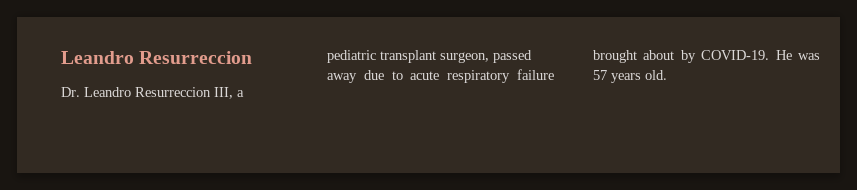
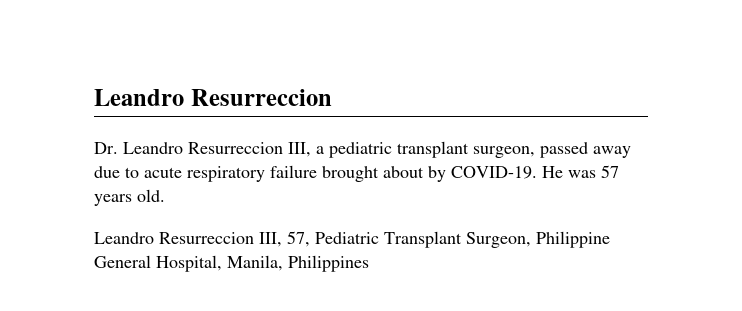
(667, 75) none -> [94,231,610,248] [94,255,369,272] // Leandro Resurreccion III, 57, Pediatric Transplant Surgeon, Philippine General Hospital, Manila, Philippines

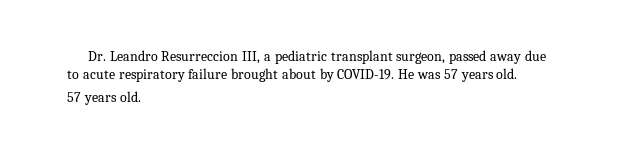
[94,89,332,106] Leandro Resurreccion // -> (87, 56) none
[94,231,610,248] [94,255,369,272] Leandro Resurreccion III, 57, Pediatric Transplant Surgeon, Philippine General Hospital, Manila, Philippines -> [67,91,141,105] 57 years old.

